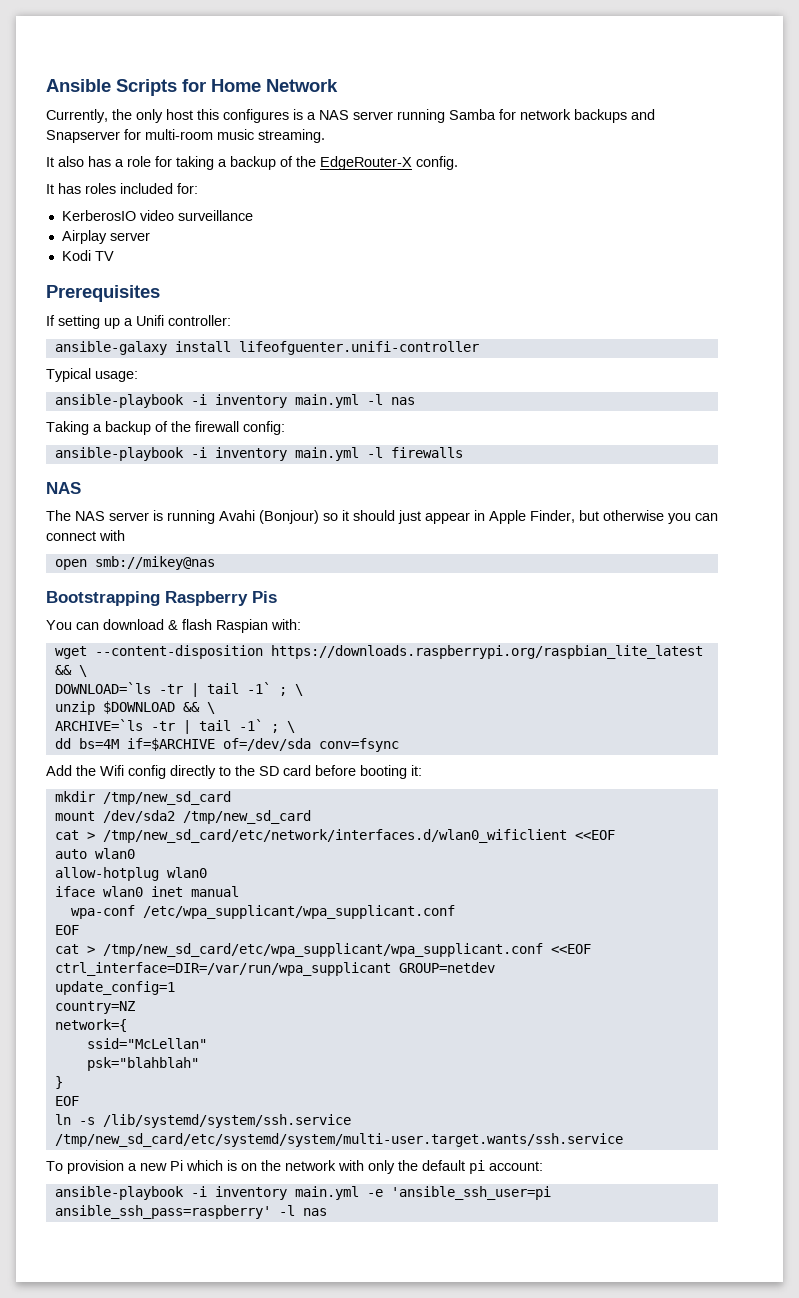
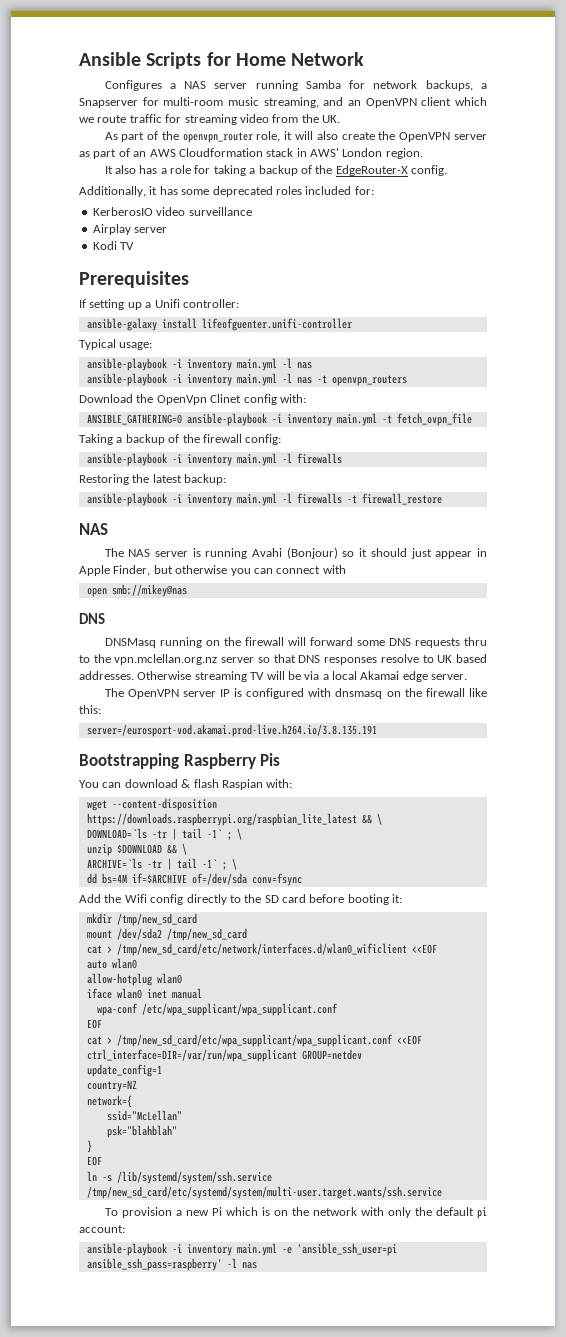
[46,109,303,123] Currently, the only host this configures is -> [104,80,162,91] Configures
[574,109,655,123] backups and -> [425,80,487,91] backups, a
[258,129,325,143] streaming. -> [263,97,487,108] [79,114,340,125] [104,131,487,143] [79,148,423,159] streaming, and an OpenVPN client which we route traffic for streaming video from the UK. // As part of the openvpn_router role, it will also create the OpenVPN server as part of an AWS Cloudformation stack in AWS' London region.
[46,183,81,194] It has -> [79,186,273,197] Additionally, it has some deprecated
(415, 401) none -> [86,373,407,386] [79,394,306,405] [86,413,472,426] // ansible-playbook -i inventory main.yml -l nas -t openvpn_routers // Download the OpenVpn Clinet config with: // ANSIBLE_GATHERING=0 ansible-playbook -i inventory main.yml -t fetch_ovpn_file
(463, 452) none -> [79,474,227,485] [86,493,442,506] // Restoring the latest backup: // ansible-playbook -i inventory main.yml -l firewalls -t firewall_restore
(215, 563) none -> [79,613,105,624] [104,637,487,648] [79,654,487,665] [79,671,468,682] [104,688,488,699] [79,705,101,714] [86,724,377,737] // DNS // DNSMasq running on the firewall will forward some DNS requests thru to the vpn.mclellan.org.nz server so that DNS responses resolve to UK based addresses. Otherwise streaming TV will be via a local Akamai edge server. // The OpenVPN server IP is configured with dnsmasq on the firewall like this: // server=/eurosport-vod.akamai.prod-live.h264.io/3.8.135.191

